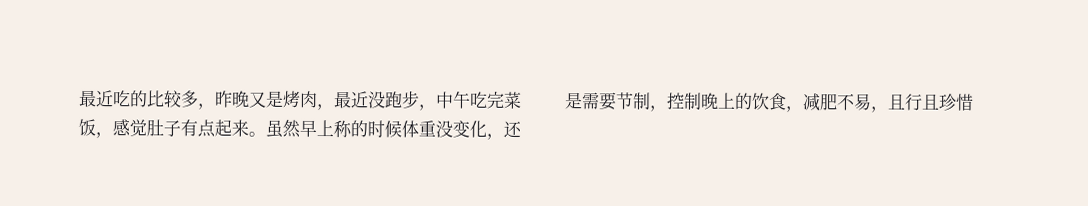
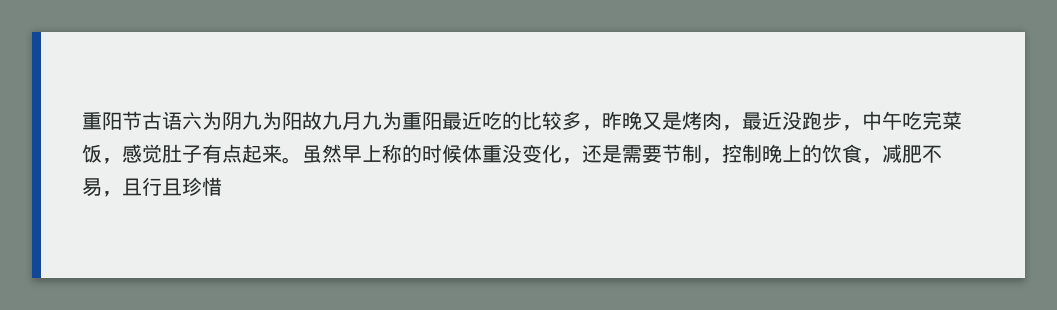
(78, 98) none -> [82,111,442,130] 重阳节古语六为阴九为阳故九月九为重阳

